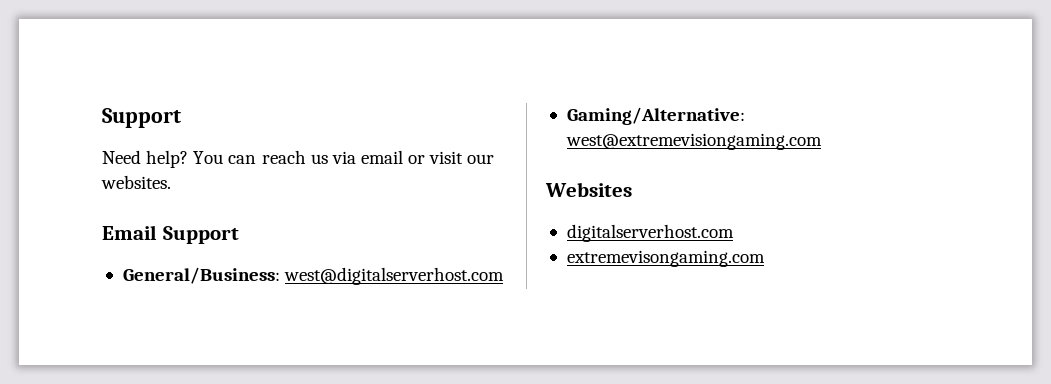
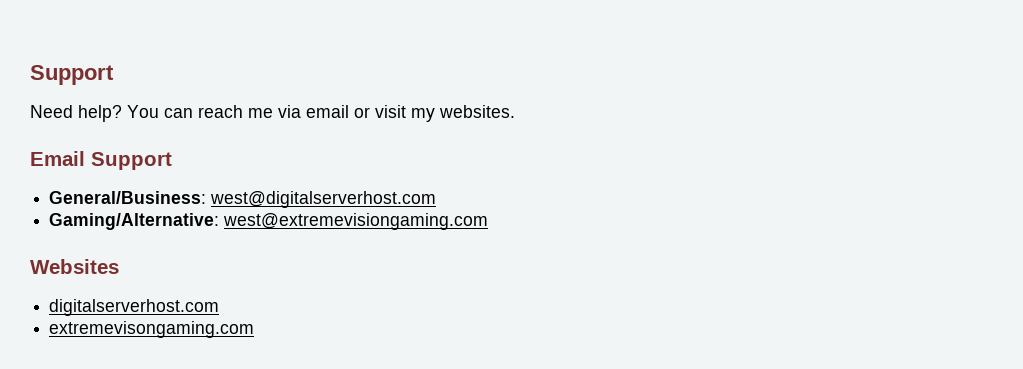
[310,154,328,164] us -> [248,108,273,118] me
[467,154,495,164] our -> [411,108,435,122] my

